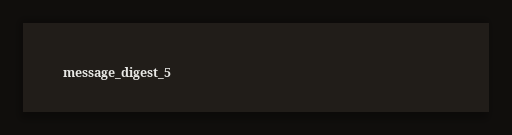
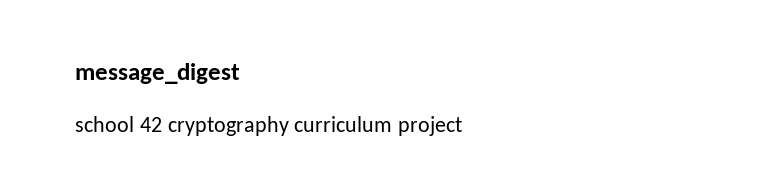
[63,67,171,80] message_digest_5 -> [75,63,240,84] [75,116,463,136] message_digest // school 42 cryptography curriculum project

